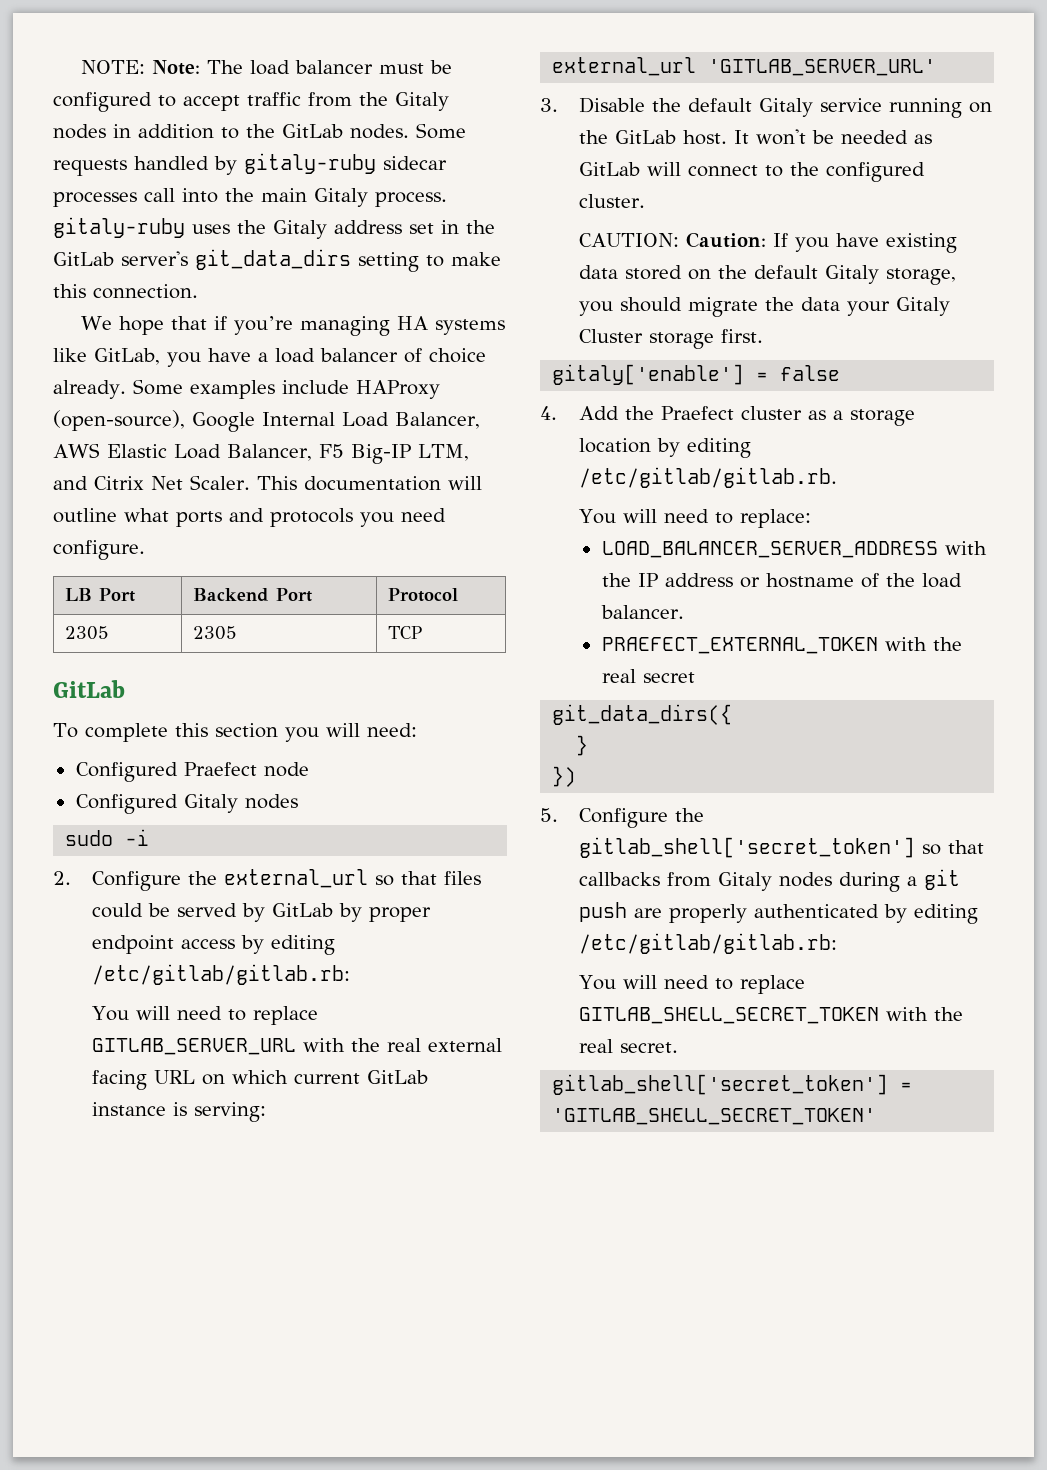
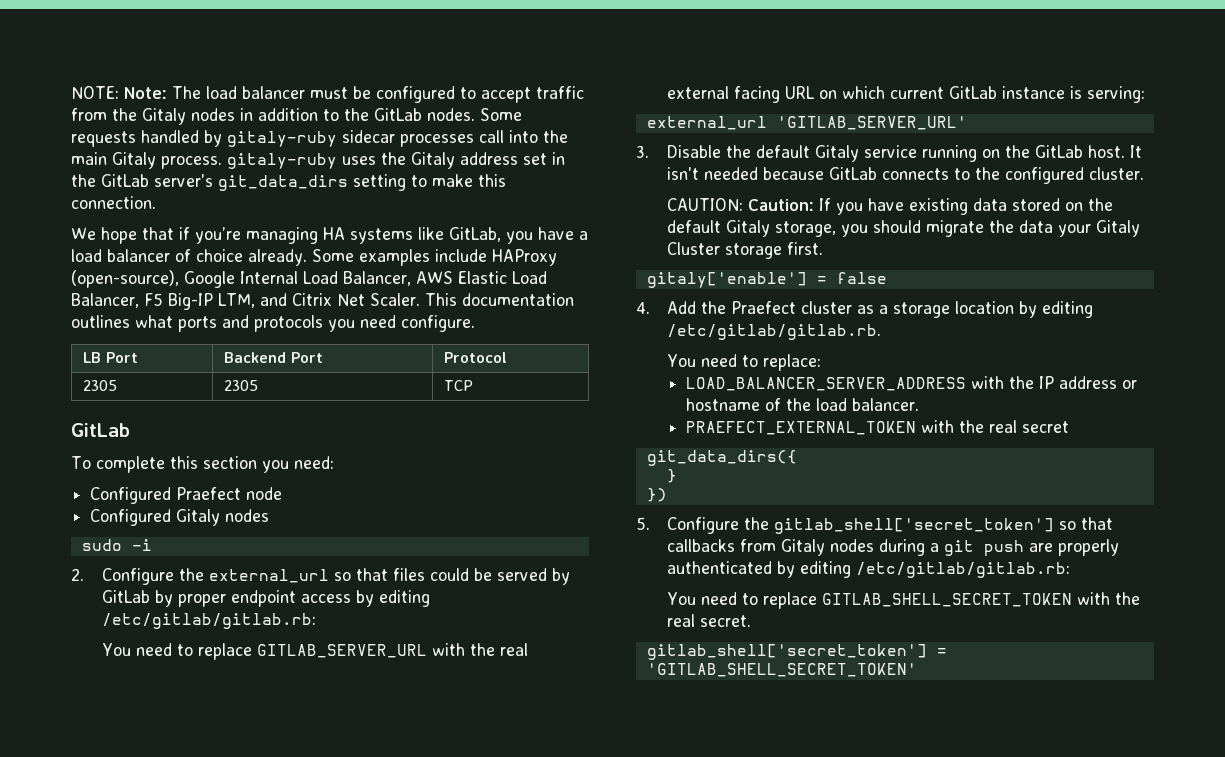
[447,476,482,490] [53,508,117,523] will outline -> [71,315,130,328] outlines
[325,723,360,737] will -> (289, 466) none
[136,1006,171,1020] will -> (131, 649) none
[756,129,933,145] [579,162,759,177] won't be needed as GitLab will connect -> [666,167,949,180] isn't needed because GitLab connects
[623,509,658,523] will -> (696, 360) none
[623,975,658,989] will -> (696, 598) none

